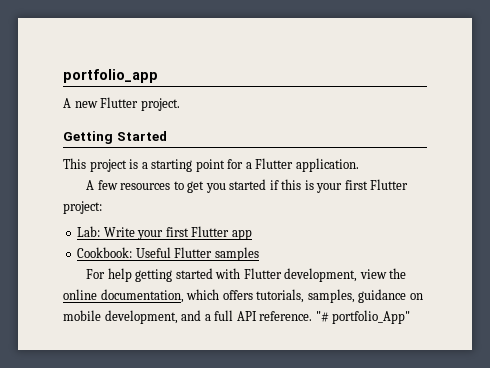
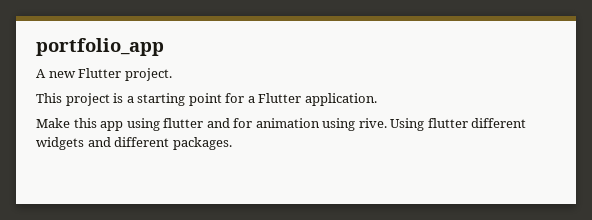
[63,131,167,144] // Getting Started -> (172, 74) none
[86,179,409,193] [63,201,102,214] [77,226,252,240] [77,247,259,261] [86,268,407,282] [63,289,423,303] [63,310,411,324] A few resources to get you started if this is your first Flutter project: // Lab: Write your first Flutter app // Cookbook: Useful Flutter samples // For help getting started with Flutter development, view the online documentation, which offers tutorials, samples, guidance on mobile development, and a full API reference. "# portfolio_App" -> [36,118,527,131] [36,137,232,150] Make this app using flutter and for animation using rive. Using flutter different widgets and different packages.

